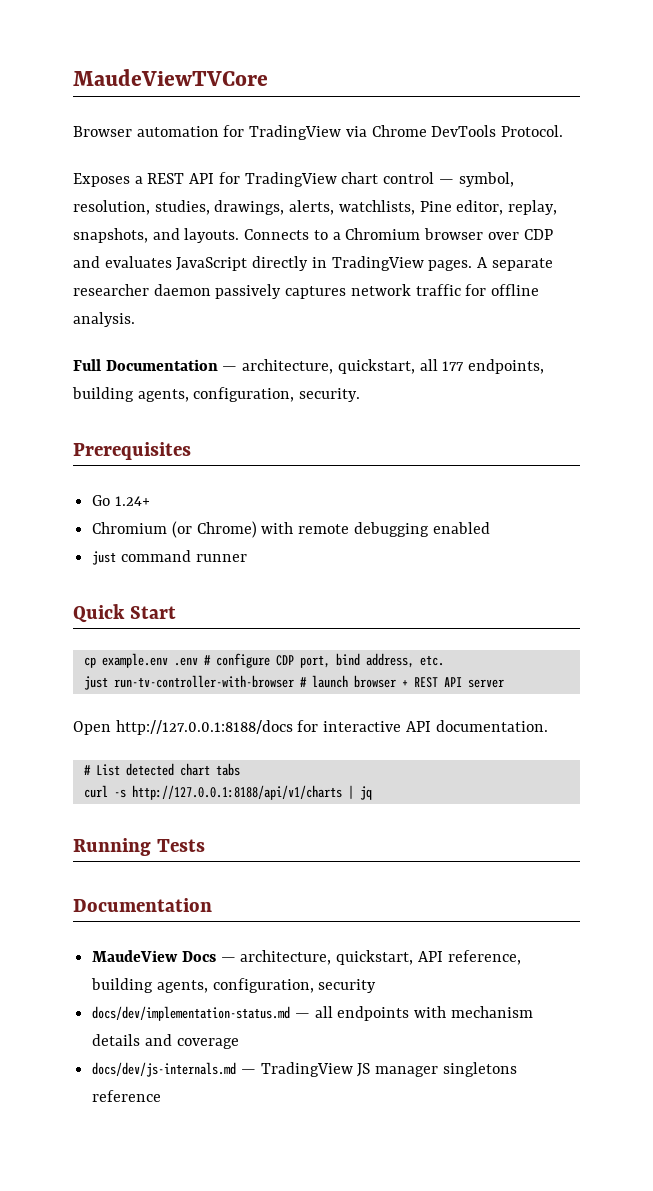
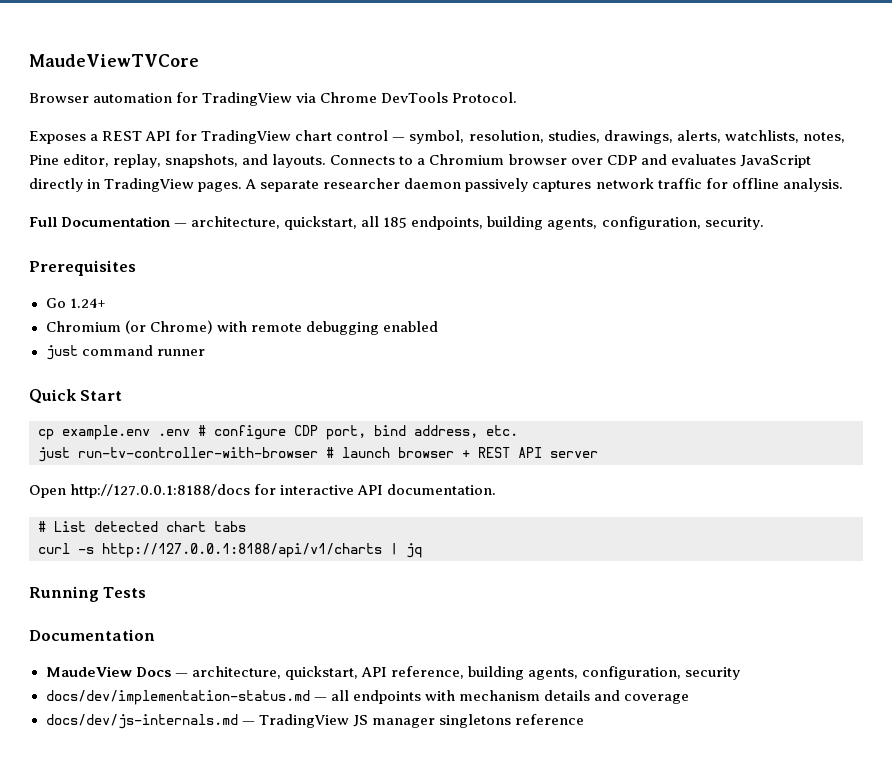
(415, 207) none -> [802,132,845,143] notes,
[442,361,465,371] 177 -> [383,217,408,228] 185

